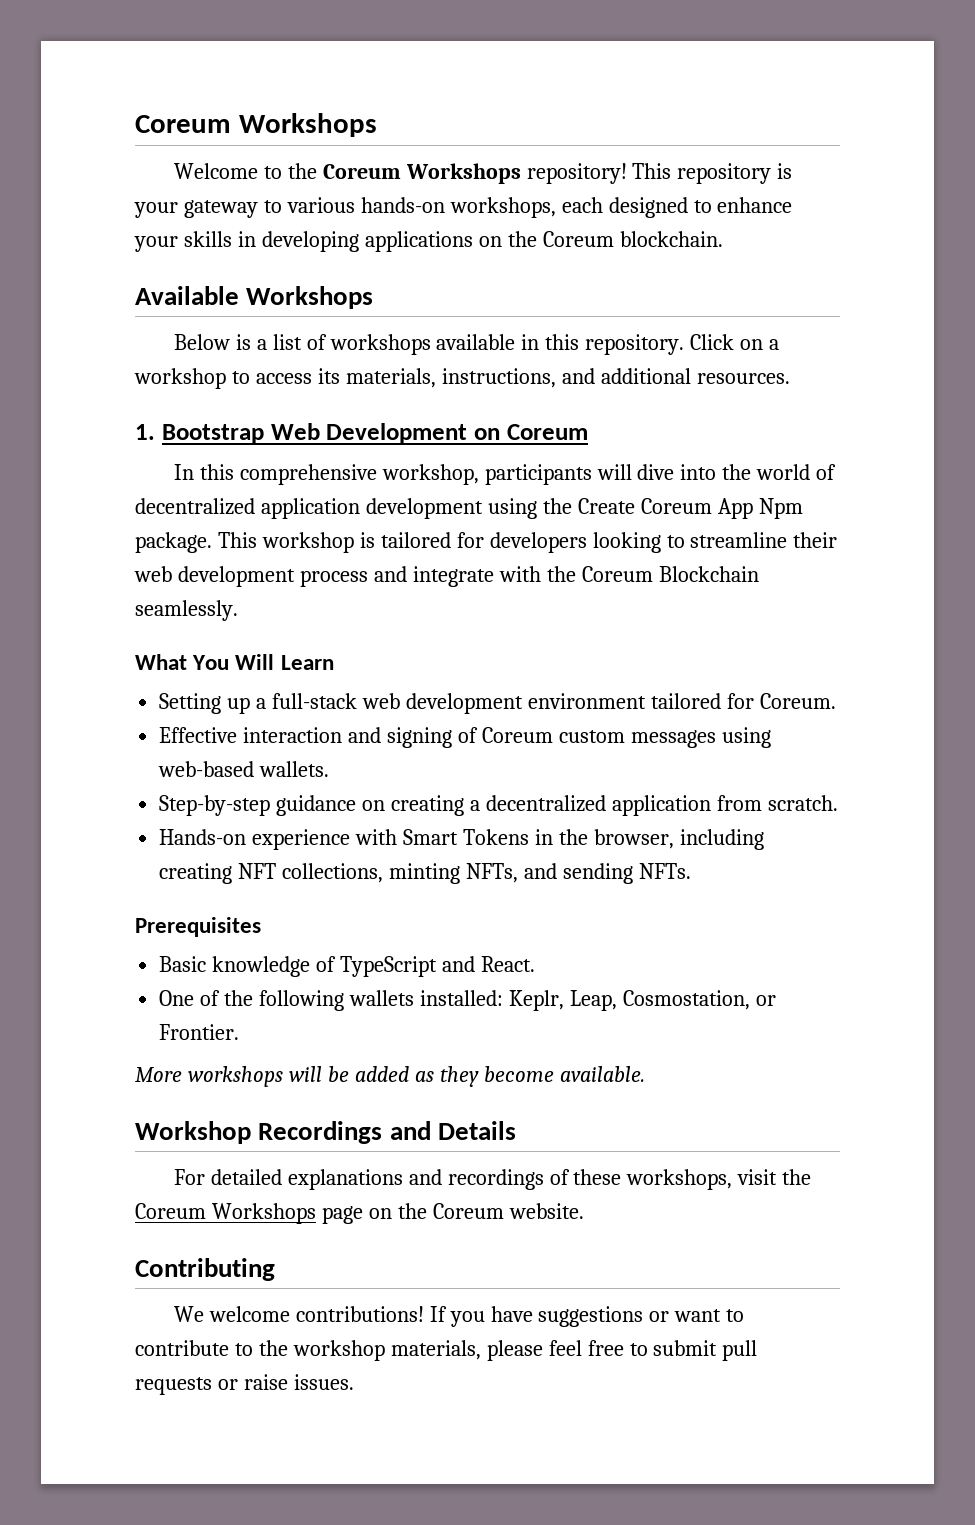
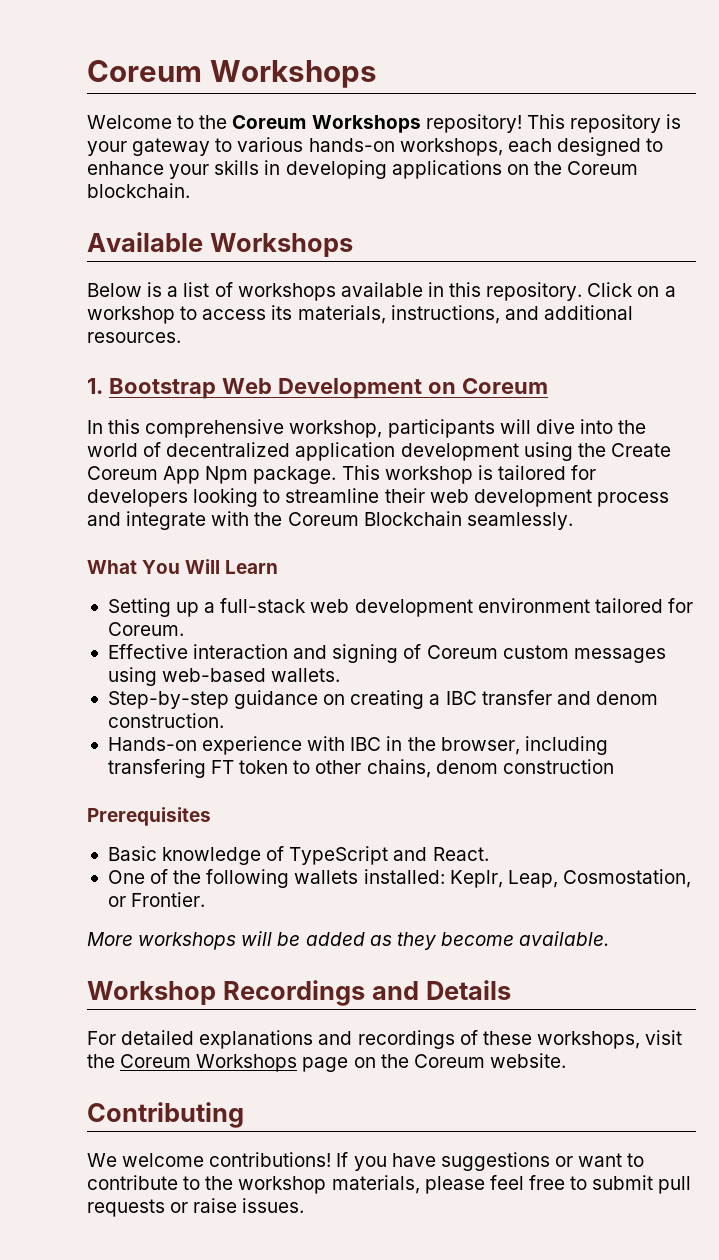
[485,795,838,816] decentralized application from scratch. -> [445,690,658,705] [107,713,224,728] IBC transfer and denom construction.
[403,829,529,845] Smart Tokens -> [350,737,382,751] IBC
[159,863,691,884] creating NFT collections, minting NFTs, and sending NFTs. -> [107,759,614,778] transfering FT token to other chains, denom construction

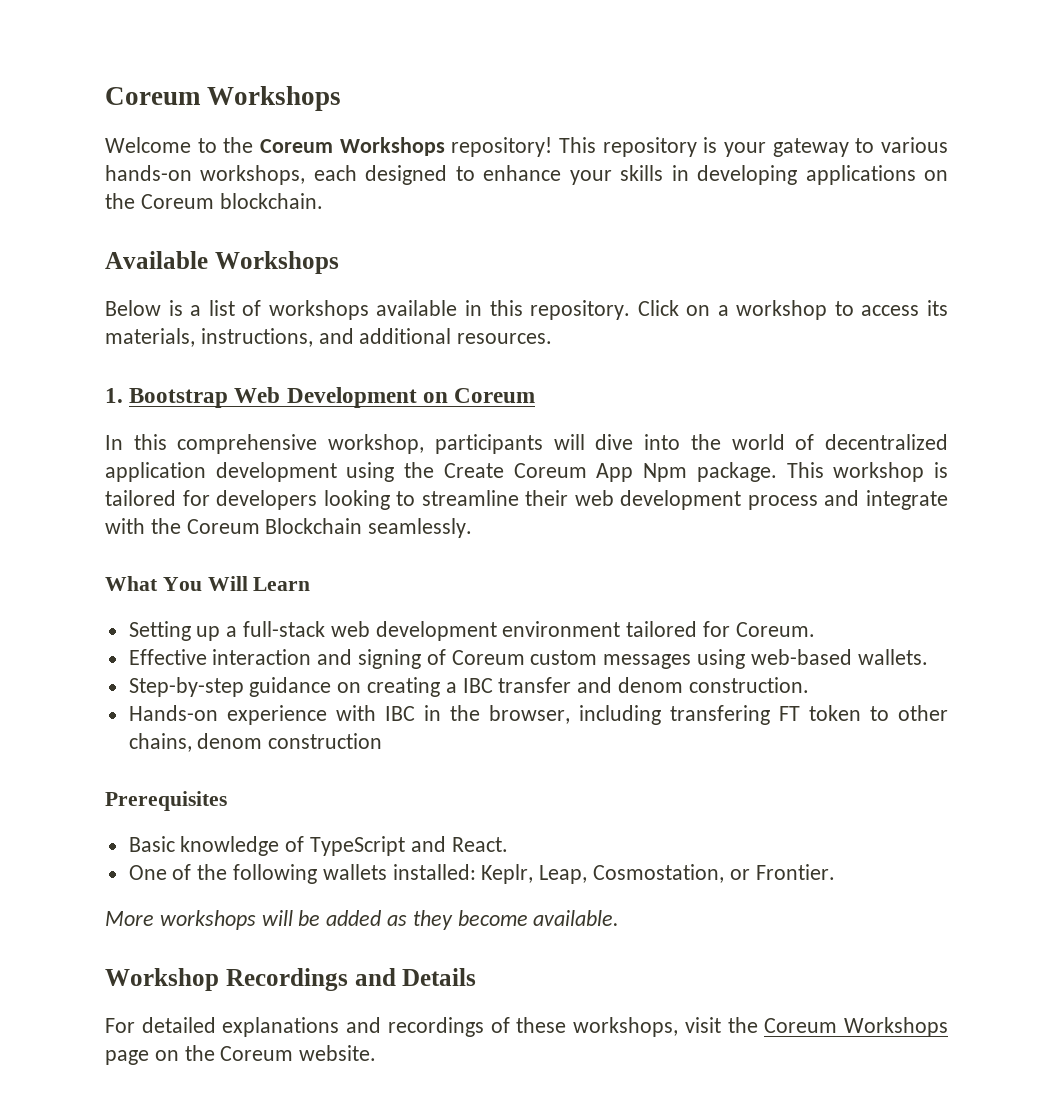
[87,1102,244,1128] [87,1152,645,1171] [87,1175,692,1194] [87,1198,305,1217] // Contributing // We welcome contributions! If you have suggestions or want to contribute to the workshop materials, please feel free to submit pull requests or raise issues. -> (377, 1053) none

